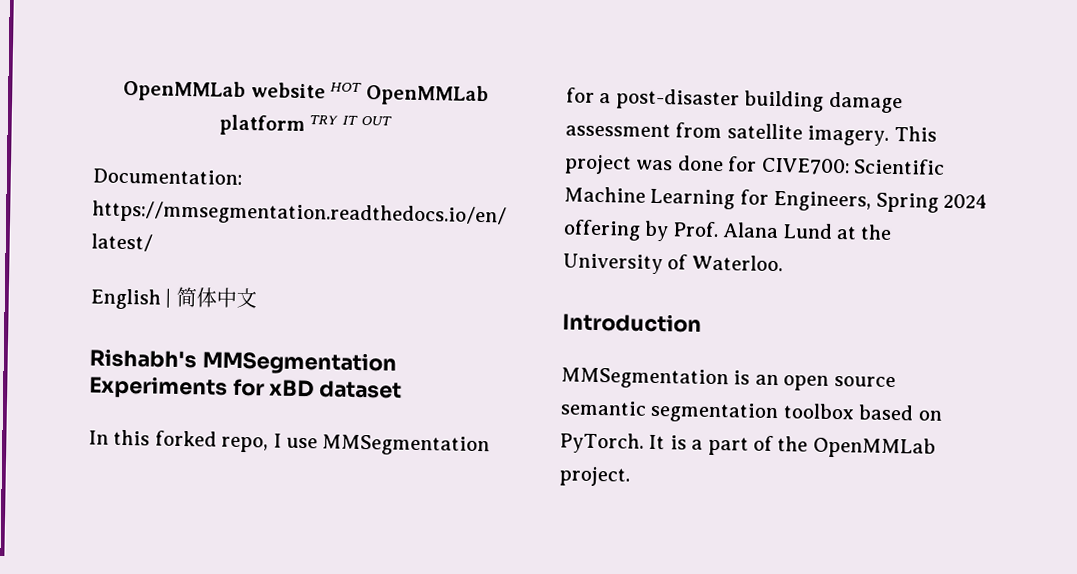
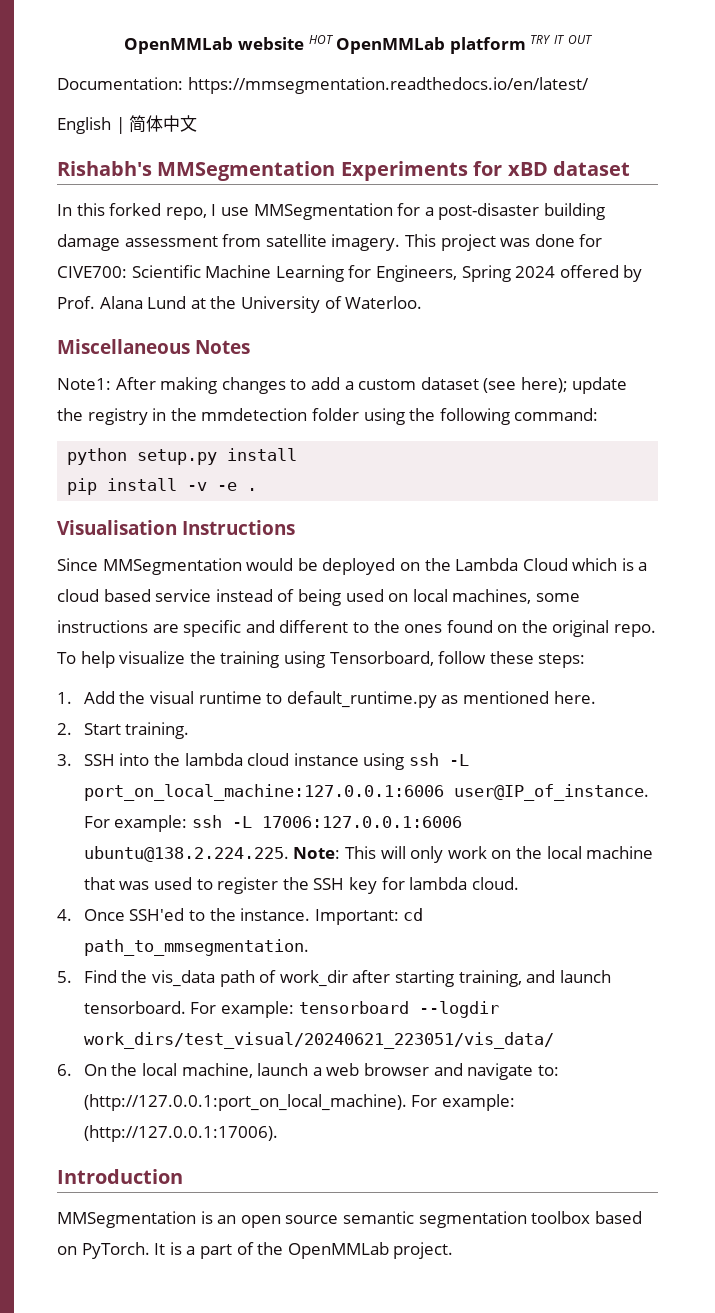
[563,219,641,241] offering -> [559,265,619,278] offered
(783, 263) none -> [57,339,250,354] [57,377,628,394] [57,408,599,425] [67,448,298,465] [67,478,258,495] [57,520,295,535] [57,558,648,575] [57,589,580,606] [57,620,657,637] [57,651,586,668] [57,691,596,708] [57,722,190,739] [57,753,470,770] [83,784,649,801] [83,815,463,832] [83,846,654,863] [83,877,519,894] [57,908,424,925] [83,939,309,956] [57,970,611,987] [83,1001,499,1018] [83,1032,554,1049] [57,1063,559,1080] [83,1094,516,1111] [83,1125,278,1142] // Miscellaneous Notes // Note1: After making changes to add a custom dataset (see here); update the registry in the mmdetection folder using the following command: // python setup.py install // pip install -v -e . // Visualisation Instructions // Since MMSegmentation would be deployed on the Lambda Cloud which is a cloud based service instead of being used on local machines, some instructions are specific and different to the ones found on the original repo. To help visualize the training using Tensorboard, follow these steps: // 1. Add the visual runtime to default_runtime.py as mentioned here. // 2. Start training. // 3. SSH into the lambda cloud instance using ssh -L port_on_local_machine:127.0.0.1:6006 user@IP_of_instance. For example: ssh -L 17006:127.0.0.1:6006 ubuntu@138.2.224.225. Note: This will only work on the local machine that was used to register the SSH key for lambda cloud. // 4. Once SSH'ed to the instance. Important: cd path_to_mmsegmentation. // 5. Find the vis_data path of work_dir after starting training, and launch tensorboard. For example: tensorboard --logdir work_dirs/test_visual/20240621_223051/vis_data/ // 6. On the local machine, launch a web browser and navigate to: (http://127.0.0.1:port_on_local_machine). For example: (http://127.0.0.1:17006).

